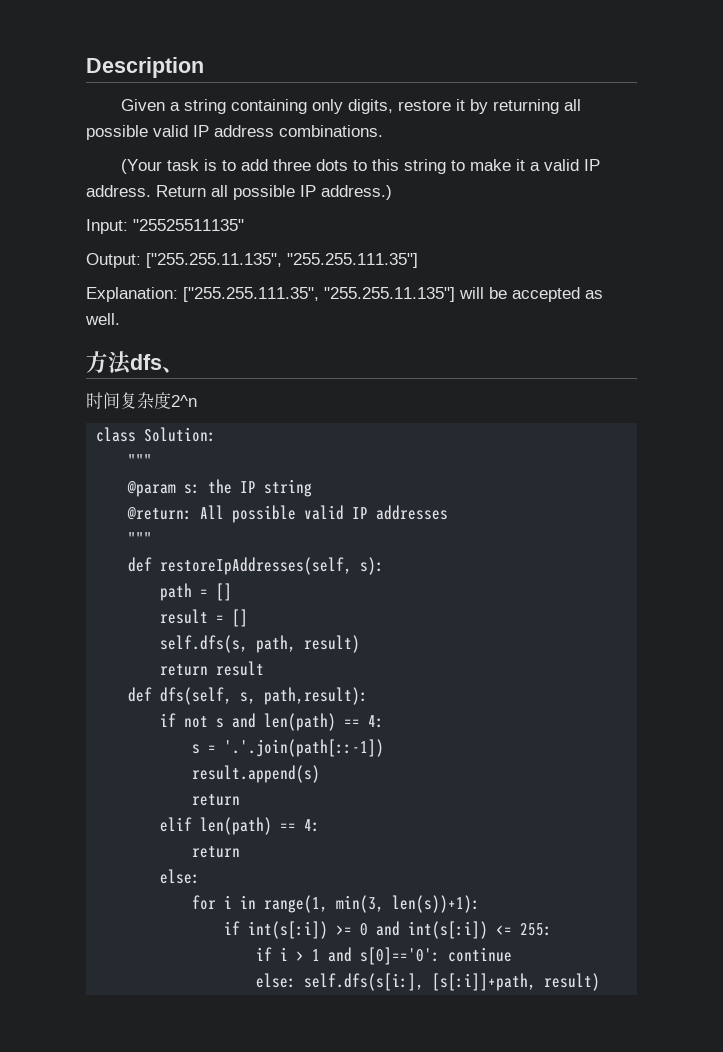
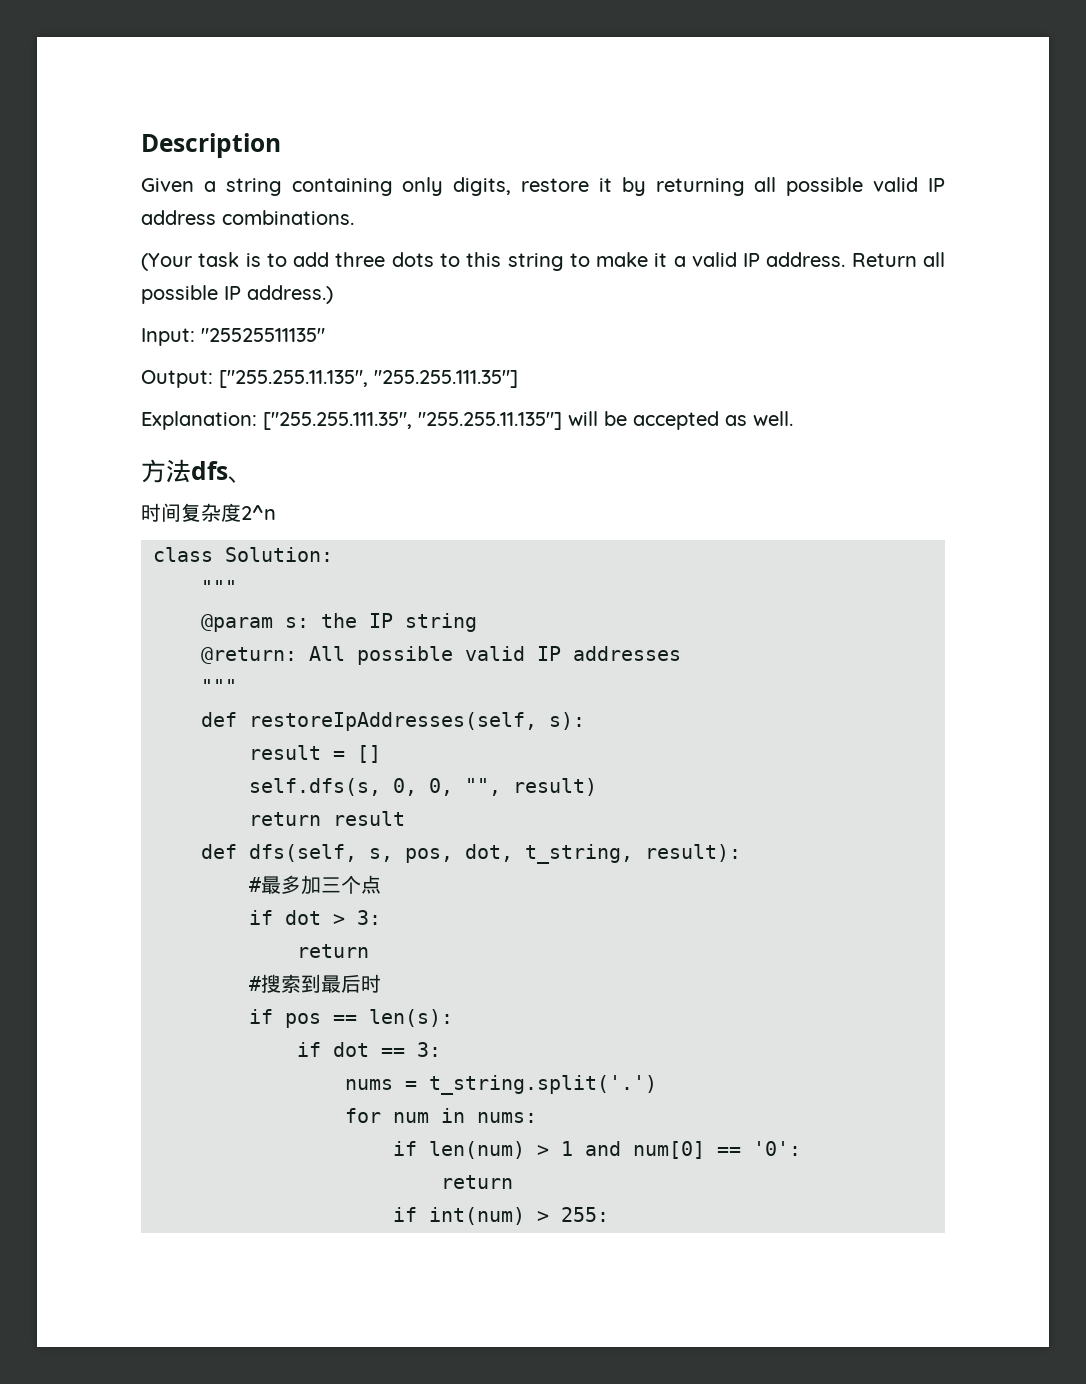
[160,583,233,601] // path = [] -> (585, 721) none
[256,635,297,653] path, -> [393,778,501,796] 0, 0, "",
[264,687,369,705] [160,713,385,731] [192,739,385,757] [192,765,321,783] [192,794,241,806] [160,817,321,835] [192,846,241,858] [160,869,201,884] [192,895,481,913] [224,921,553,939] [256,947,513,965] [256,973,601,991] path,result): // if not s and len(path) == 4: // s = '.'.join(path[::-1]) // result.append(s) // return // elif len(path) == 4: // return // else: // for i in range(1, min(3, len(s))+1): // if int(s[:i]) >= 0 and int(s[:i]) <= 255: // if i > 1 and s[0]=='0': continue // else: self.dfs(s[i:], [s[:i]]+path, result) -> [405,844,741,864] [249,875,381,895] [249,910,381,925] [297,944,369,958] [249,974,381,993] [249,1009,453,1028] [297,1042,441,1057] [345,1075,657,1095] [345,1108,537,1123] [393,1141,801,1159] [441,1175,513,1189] [393,1207,609,1225] pos, dot, t_string, result): // #最多加三个点 // if dot > 3: // return // #搜索到最后时 // if pos == len(s): // if dot == 3: // nums = t_string.split('.') // for num in nums: // if len(num) > 1 and num[0] == '0': // return // if int(num) > 255:

